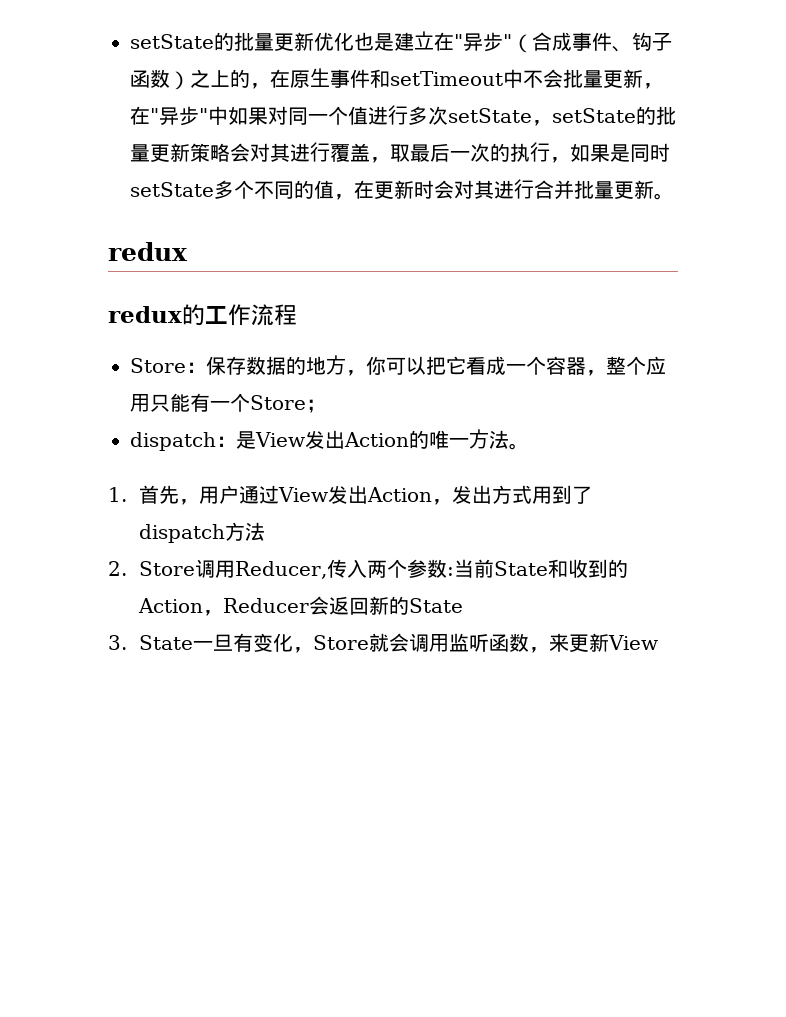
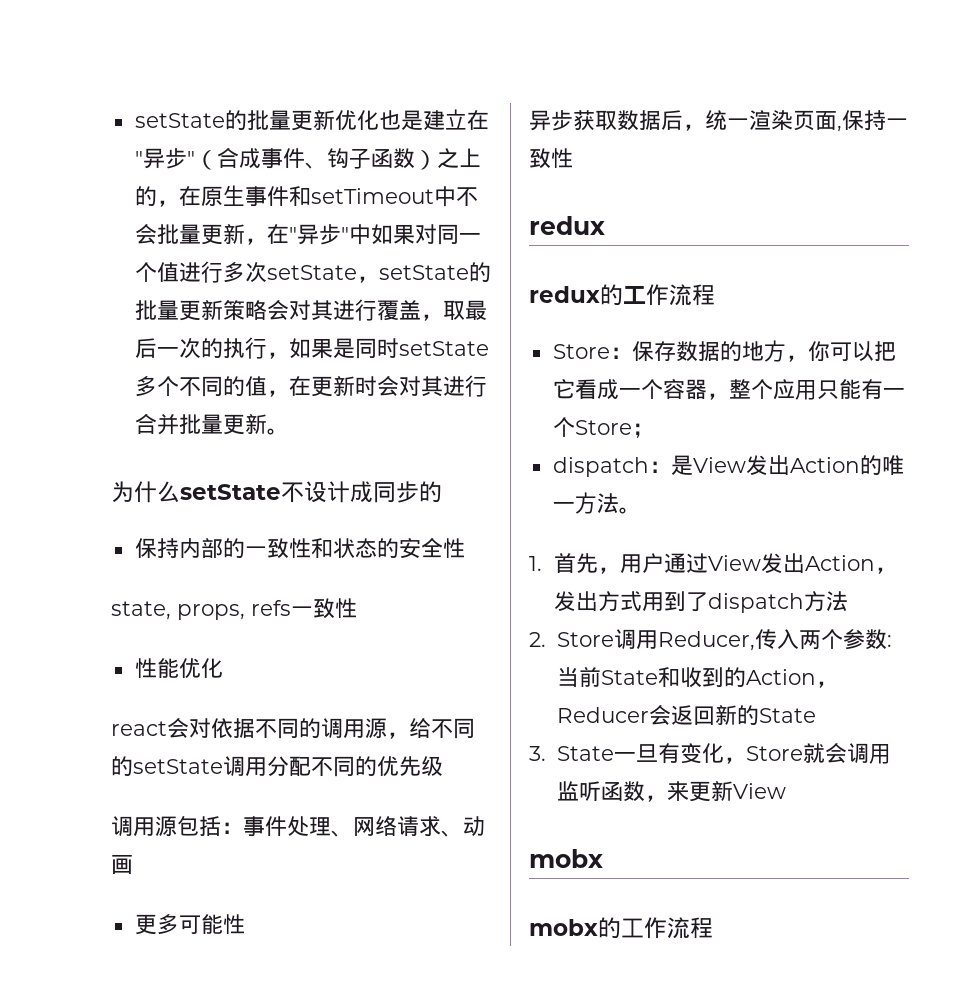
(674, 196) none -> [111,481,442,503] [134,538,465,559] [111,598,357,620] [134,658,223,679] [111,718,475,739] [111,756,443,777] [111,816,485,837] [111,854,133,874] [134,914,245,935] [529,110,908,132] [529,148,573,169] // 为什么setState不设计成同步的 // 保持内部的一致性和状态的安全性 // state, props, refs一致性 // 性能优化 // react会对依据不同的调用源，给不同的setState调用分配不同的优先级 // 调用源包括：事件处理、网络请求、动画 // 更多可能性 // 异步获取数据后，统一渲染页面,保持一致性
(659, 642) none -> [529,849,603,868] [529,917,713,939] // mobx // mobx的工作流程

